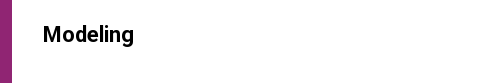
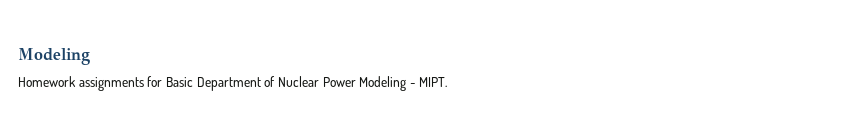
[43,25,134,47] Modeling -> [18,48,90,65] [18,76,448,91] Modeling // Homework assignments for Basic Department of Nuclear Power Modeling - MIPT.

